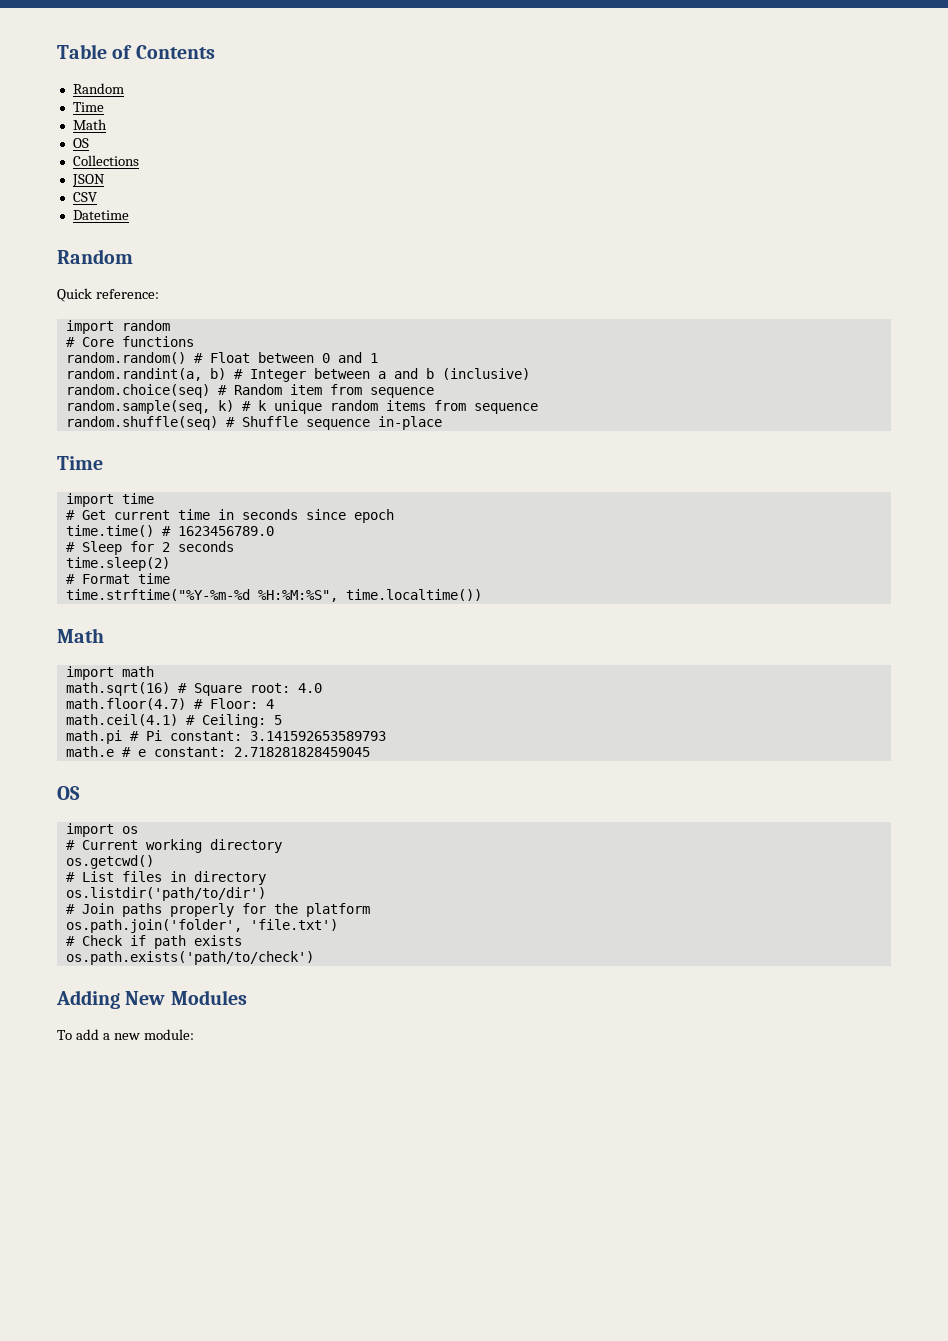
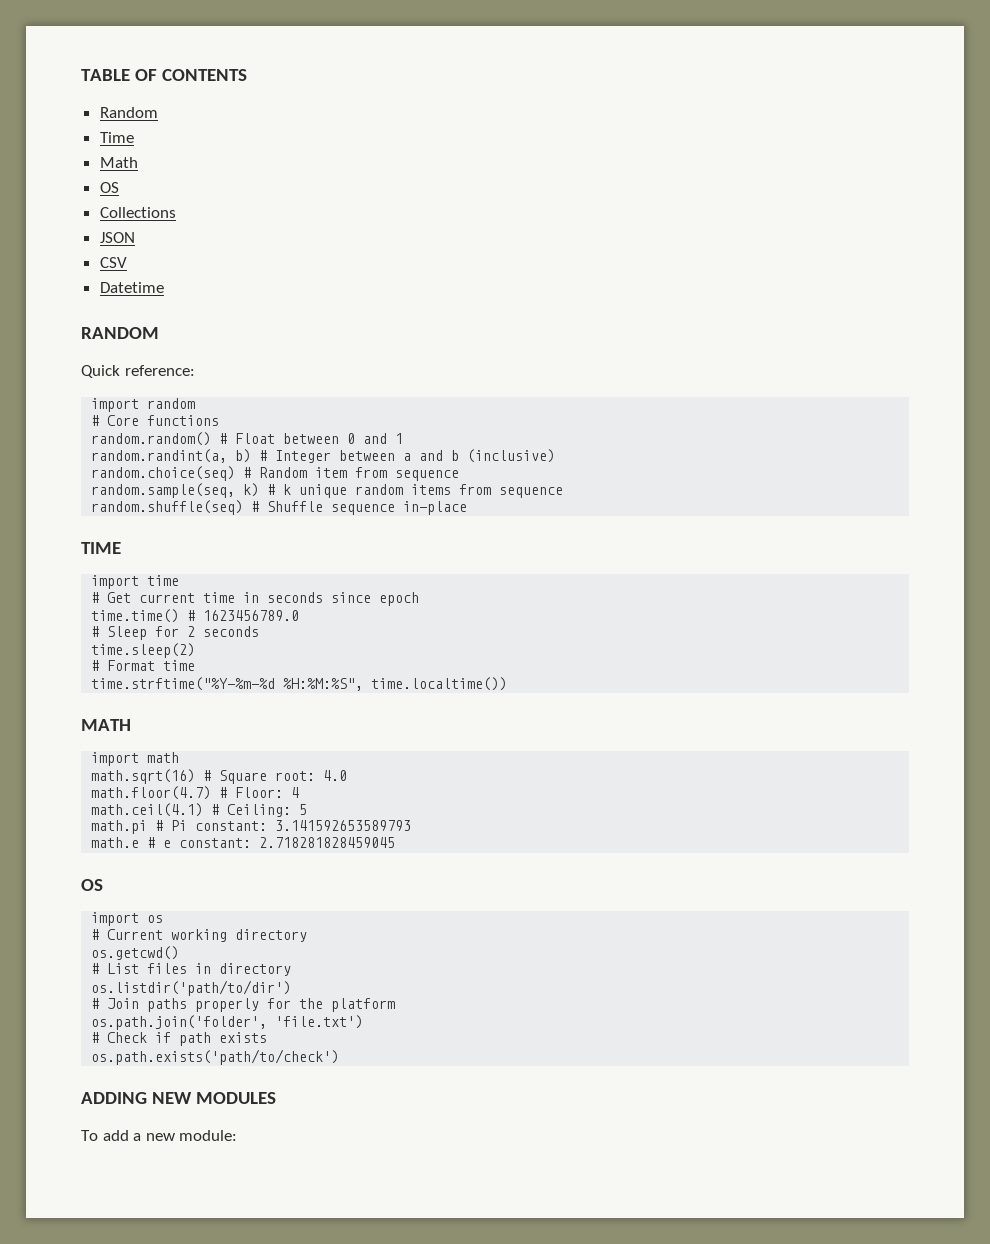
[57,44,215,59] Table of Contents -> [81,69,247,81] TABLE OF CONTENTS
[57,249,133,264] Random -> [81,327,159,339] RANDOM
[57,456,103,470] Time -> [81,542,121,554] TIME
[57,628,104,643] Math -> [81,719,131,731] MATH
[56,990,247,1009] Adding New Modules -> [81,1092,276,1104] ADDING NEW MODULES

